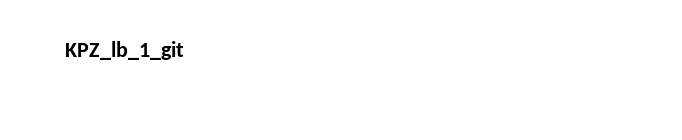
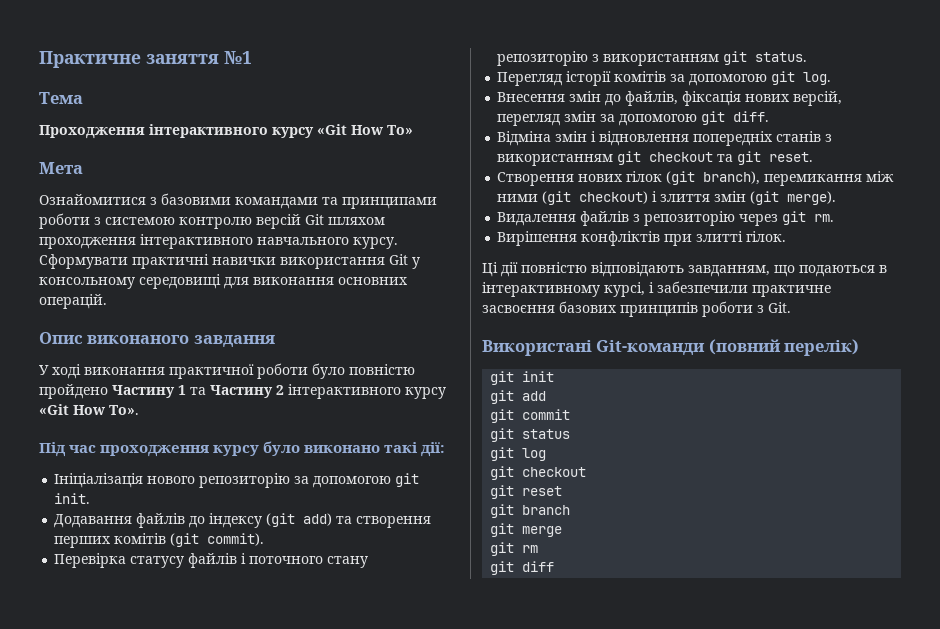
[65,41,184,60] KPZ_lb_1_git -> [39,51,252,68] [39,92,83,104] [39,124,413,139] [39,162,83,174] [39,193,437,209] [39,213,385,229] [39,234,398,249] [39,254,420,269] [39,274,408,289] [39,294,107,309] [39,332,275,347] [39,363,415,379] [39,384,446,399] [39,404,139,415] [39,441,446,457] [54,473,420,488] [54,493,91,504] [54,513,432,528] [54,533,265,548] [54,553,369,568] [497,51,808,66] [497,71,832,86] [497,91,843,106] [497,111,770,126] [497,131,833,146] [497,151,814,166] [497,171,895,186] [497,191,837,205] [497,211,835,226] [497,231,787,246] [482,262,887,277] [482,281,831,297] [482,301,791,317] [482,339,860,356] [490,371,555,385] [490,390,547,404] [490,409,571,423] [490,428,571,442] [490,447,547,461] [490,466,587,480] [490,485,563,499] [490,504,571,518] [490,523,563,537] [490,542,539,556] [490,561,555,575] Практичне заняття №1 // Тема // Проходження інтерактивного курсу «Git How To» // Мета // Ознайомитися з базовими командами та принципами роботи з системою контролю версій Git шляхом проходження інтерактивного навчального курсу. Сформувати практичні навички використання Git у консольному середовищі для виконання основних операцій. // Опис виконаного завдання // У ході виконання практичної роботи було повністю пройдено Частину 1 та Частину 2 інтерактивного курсу «Git How To». // Під час проходження курсу було виконано такі дії: // Ініціалізація нового репозиторію за допомогою git init. // Додавання файлів до індексу (git add) та створення перших комітів (git commit). // Перевірка статусу файлів і поточного стану репозиторію з використанням git status. // Перегляд історії комітів за допомогою git log. // Внесення змін до файлів, фіксація нових версій, перегляд змін за допомогою git diff. // Відміна змін і відновлення попередніх станів з використанням git checkout та git reset. // Створення нових гілок (git branch), перемикання між ними (git checkout) і злиття змін (git merge). // Видалення файлів з репозиторію через git rm. // Вирішення конфліктів при злитті гілок. // Ці дії повністю відповідають завданням, що подаються в інтерактивному курсі, і забезпечили практичне засвоєння базових принципів роботи з Git. // Використані Git-команди (повний перелік) // git init // git add // git commit // git status // git log // git checkout // git reset // git branch // git merge // git rm // git diff

